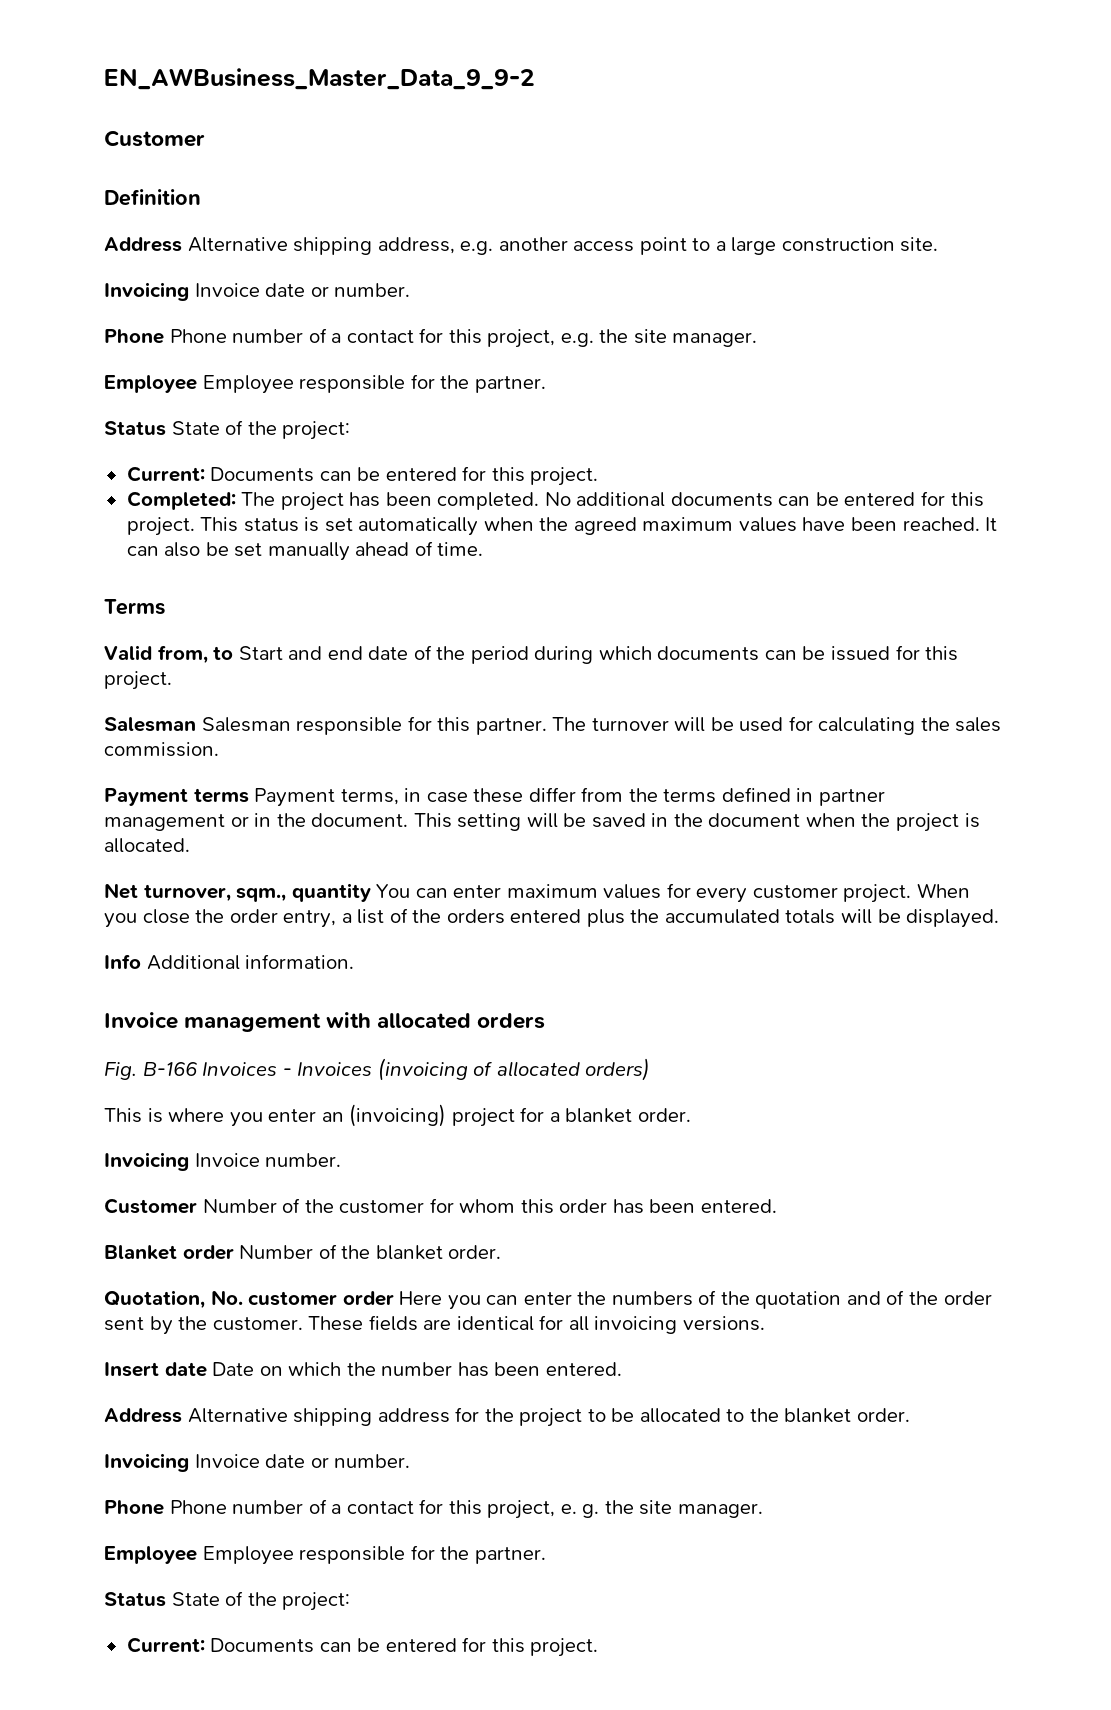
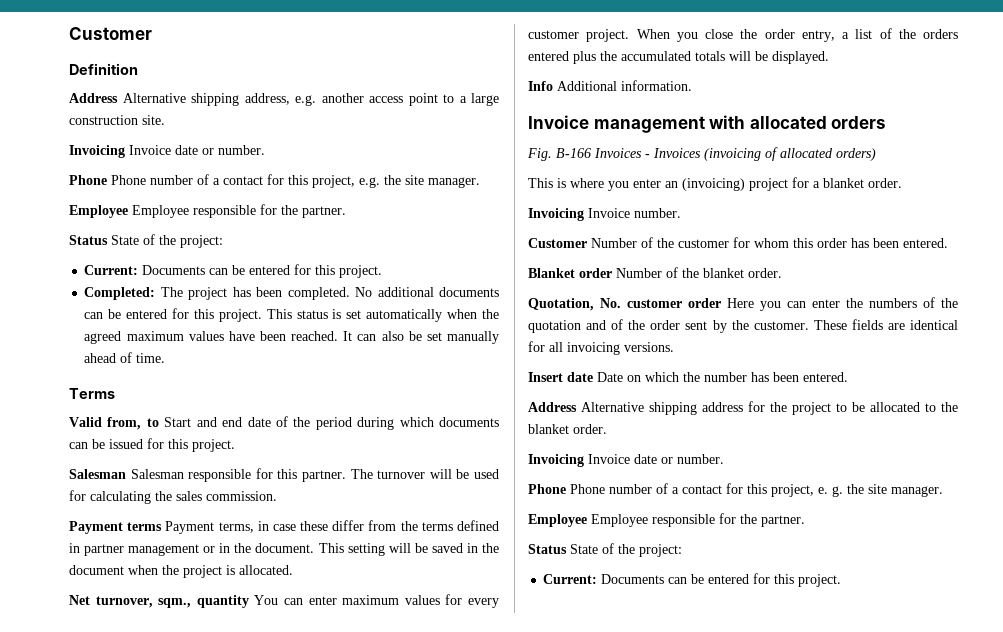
[104,68,535,90] EN_AWBusiness_Master_Data_9_9-2 // -> (69, 33) none

